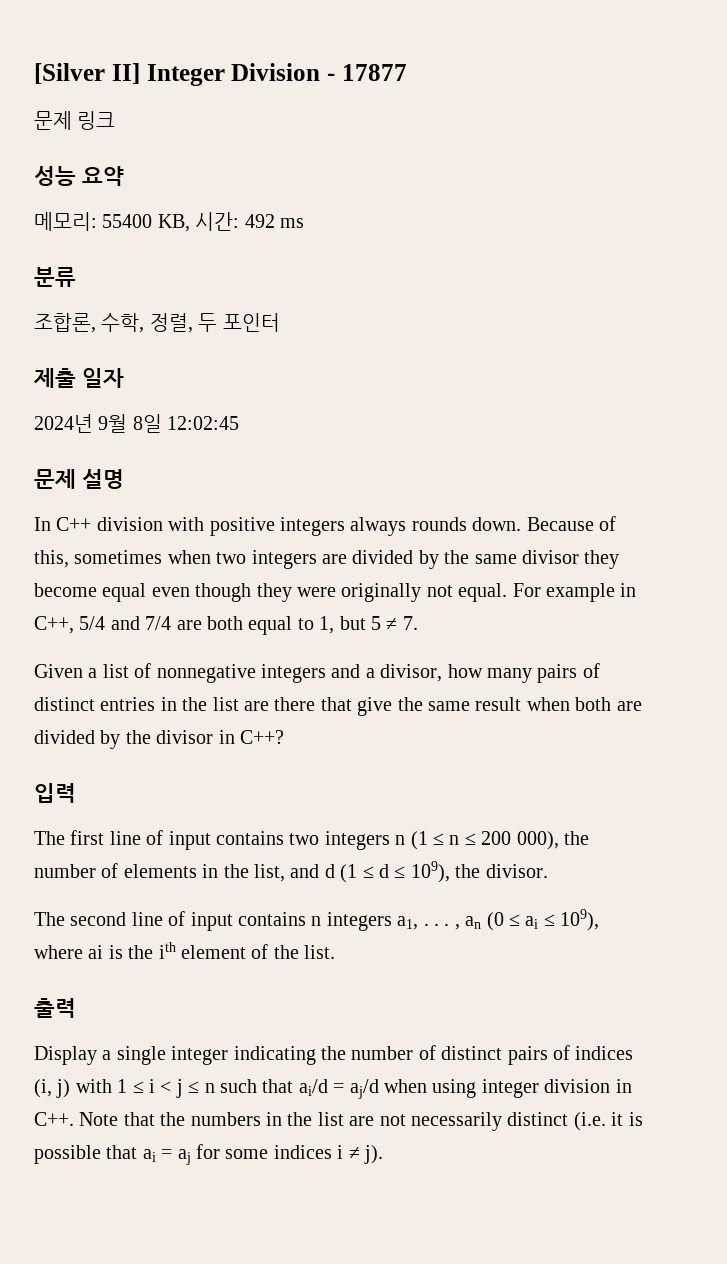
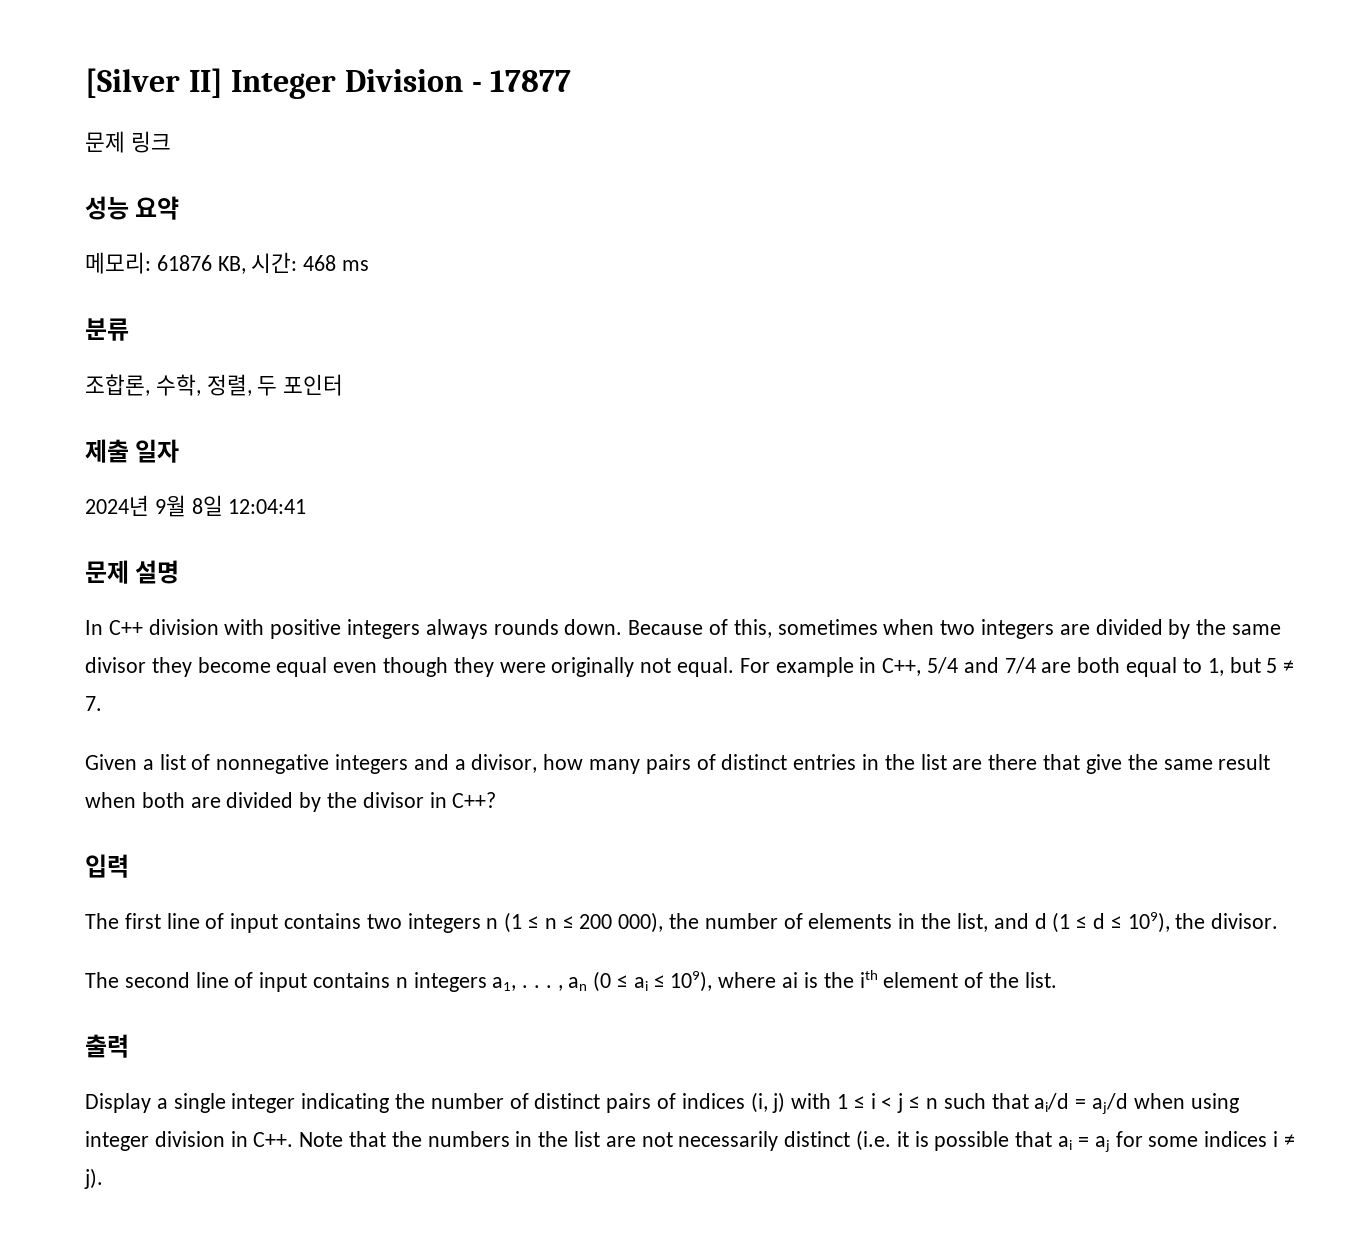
[102,214,153,228] 55400 -> [156,255,212,271] 61876
[244,214,275,228] 492 -> [303,255,337,271] 468
[167,416,240,430] 12:02:45 -> [228,499,307,514] 12:04:41

